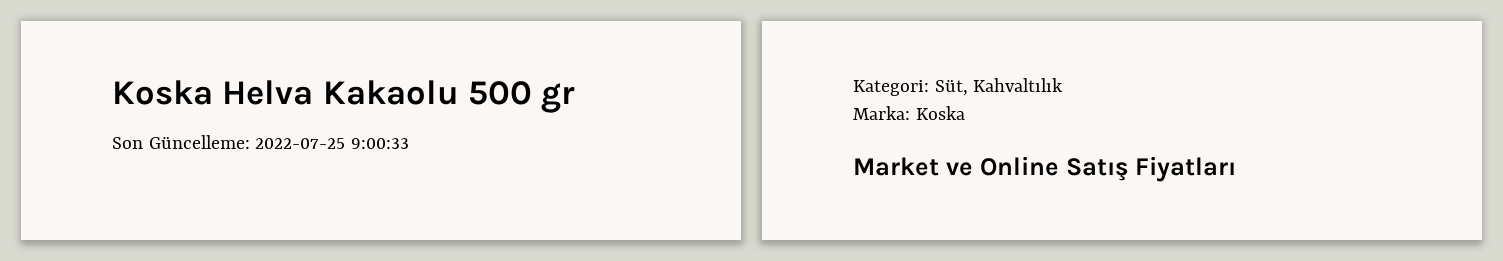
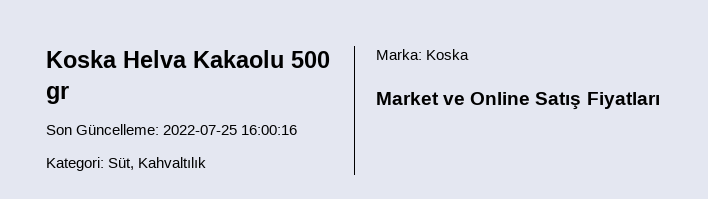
[351,138,410,149] 9:00:33 -> [241,125,298,135] 16:00:16

